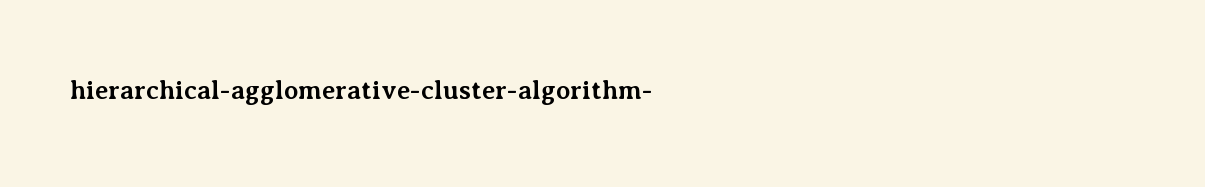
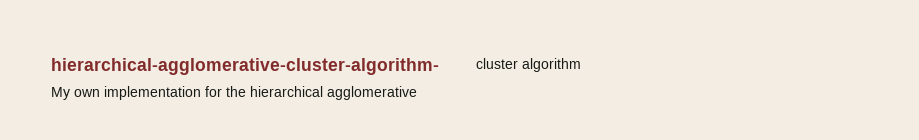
(653, 92) none -> [51,86,417,100] [476,58,581,72] // My own implementation for the hierarchical agglomerative cluster algorithm

